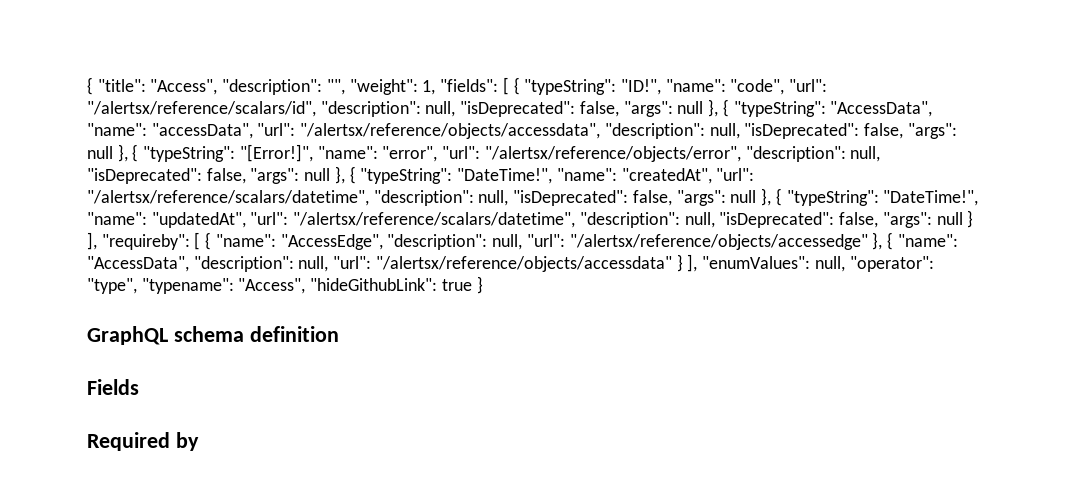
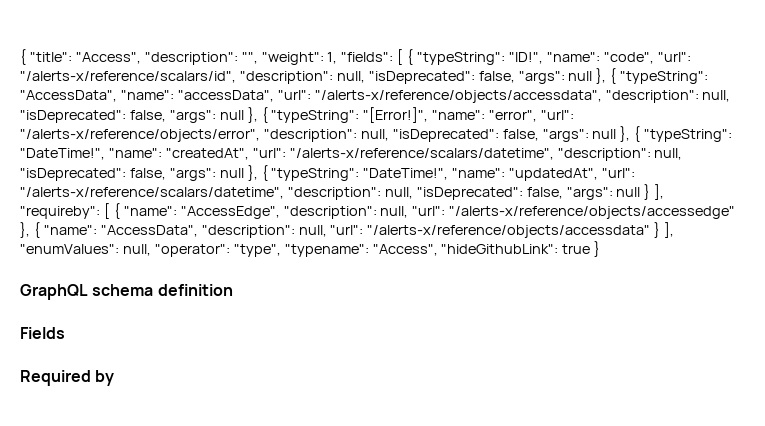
[87,101,316,117] "/alertsx/reference/scalars/id", -> [20,71,236,83] "/alerts-x/reference/scalars/id",
[300,123,601,139] "/alertsx/reference/objects/accessdata", -> [314,90,602,103] "/alerts-x/reference/objects/accessdata",
[484,146,741,162] "/alertsx/reference/objects/error", -> [20,129,260,142] "/alerts-x/reference/objects/error",
[87,190,369,206] "/alertsx/reference/scalars/datetime", -> [289,148,554,160] "/alerts-x/reference/scalars/datetime",
[293,212,576,228] "/alertsx/reference/scalars/datetime", -> [20,187,284,199] "/alerts-x/reference/scalars/datetime",
[569,234,868,250] "/alertsx/reference/objects/accessedge" -> [449,206,736,219] "/alerts-x/reference/objects/accessedge"
[375,256,672,272] "/alertsx/reference/objects/accessdata" -> [367,225,651,238] "/alerts-x/reference/objects/accessdata"

